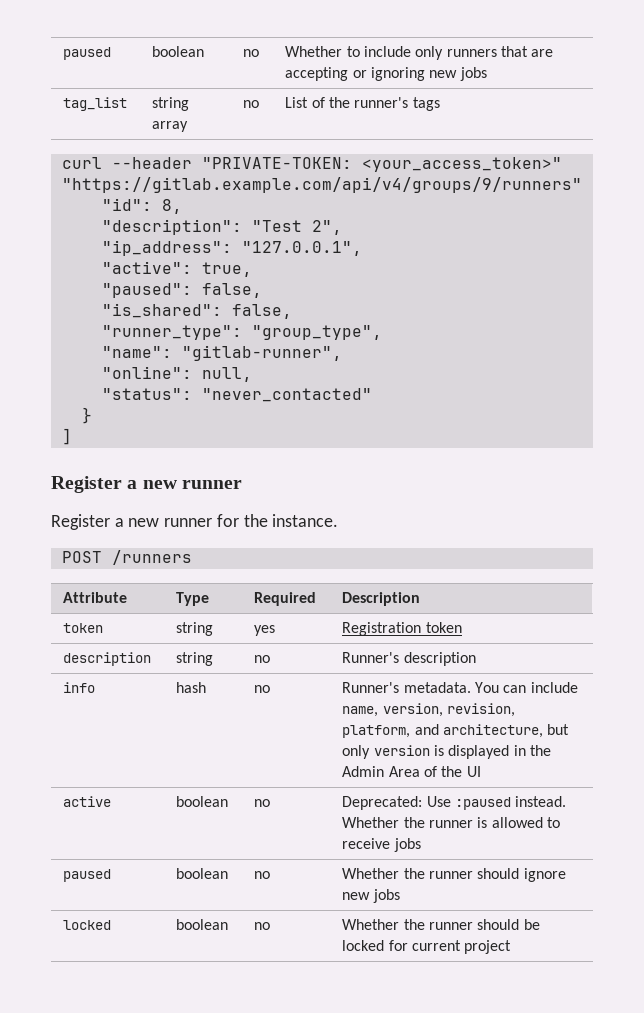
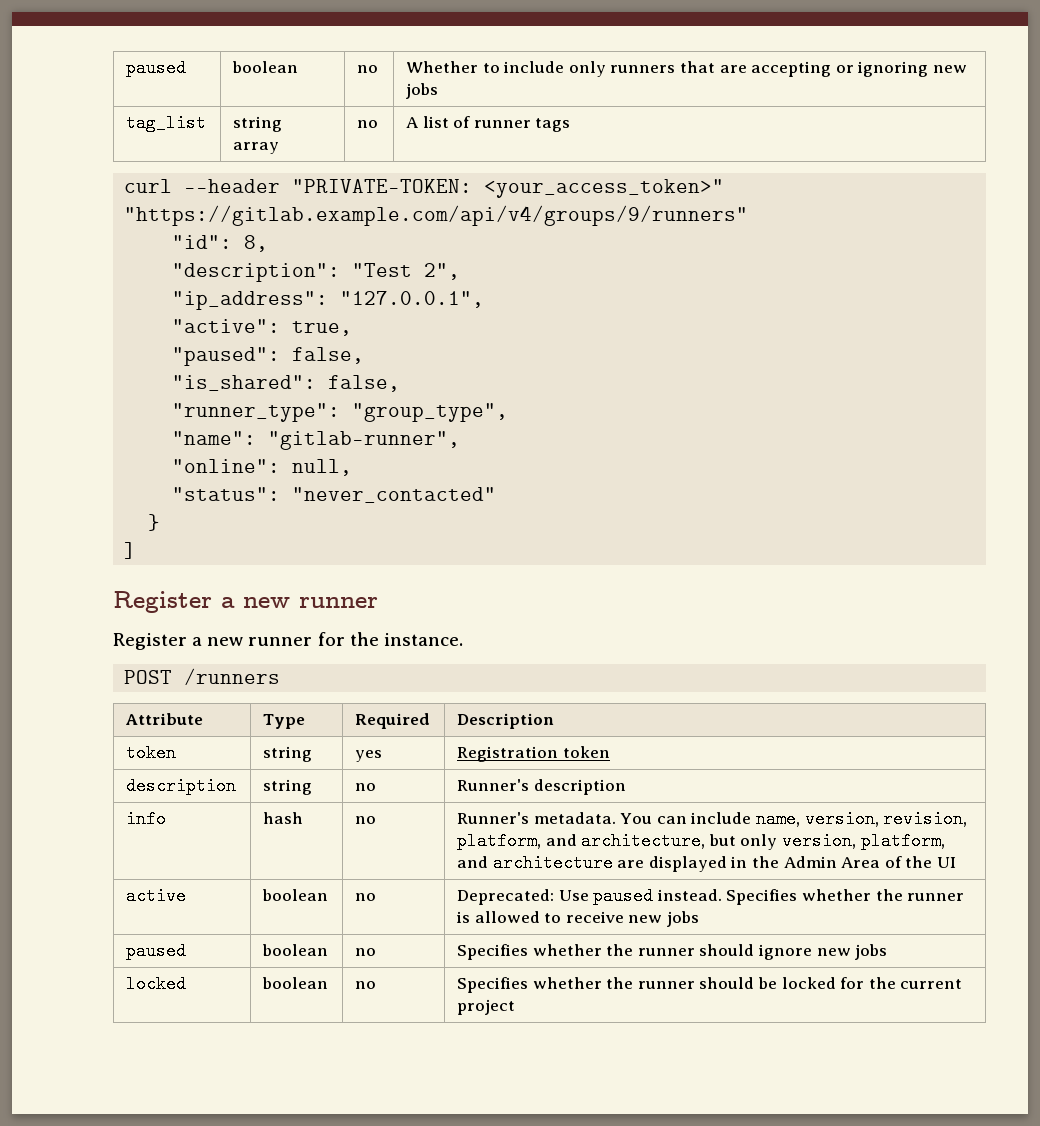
[285,97,409,108] List of the runner's -> [406,116,531,128] A list of runner
[373,745,445,756] version is -> [782,832,945,850] [457,854,645,872] version, platform, and architecture are
[455,796,567,810] [342,817,400,828] :paused instead. Whether -> [593,887,872,905] paused instead. Specifies whether
(391, 843) none -> [628,915,663,923] new
[342,868,400,879] Whether -> [457,944,602,960] Specifies whether
[342,919,400,930] Whether -> [457,977,602,993] Specifies whether
(408, 945) none -> [868,977,896,989] the

